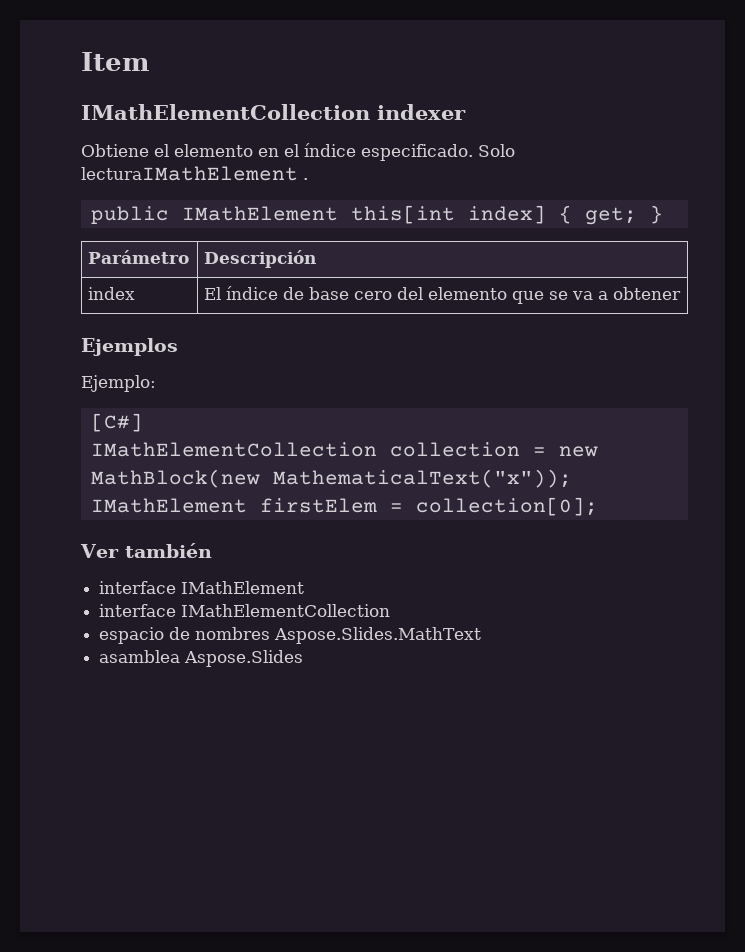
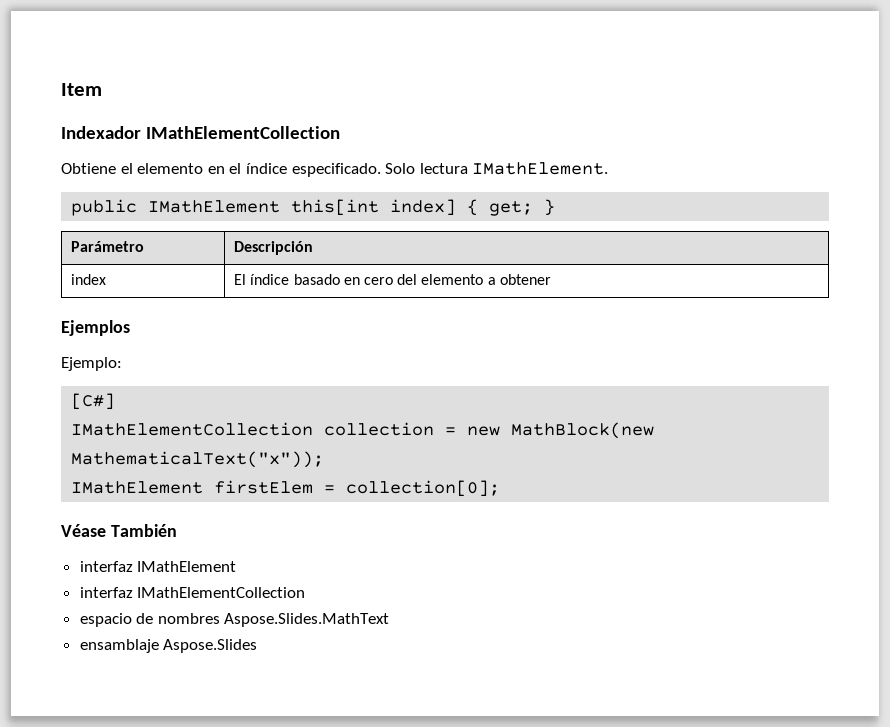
[81,104,466,120] IMathElementCollection indexer -> [61,126,340,139] Indexador IMathElementCollection
[81,166,308,181] lecturaIMathElement . -> [419,162,609,175] lectura IMathElement.
[283,287,350,300] de base -> [293,274,360,285] basado en
[512,291,594,304] que se va -> (484, 279) none
[80,543,212,558] [99,581,177,594] Ver también // interface -> [61,524,177,537] [79,561,133,572] Véase También // interfaz
[99,604,177,617] interface -> [79,587,133,598] interfaz
[99,650,181,663] asamblea -> [79,639,159,653] ensamblaje

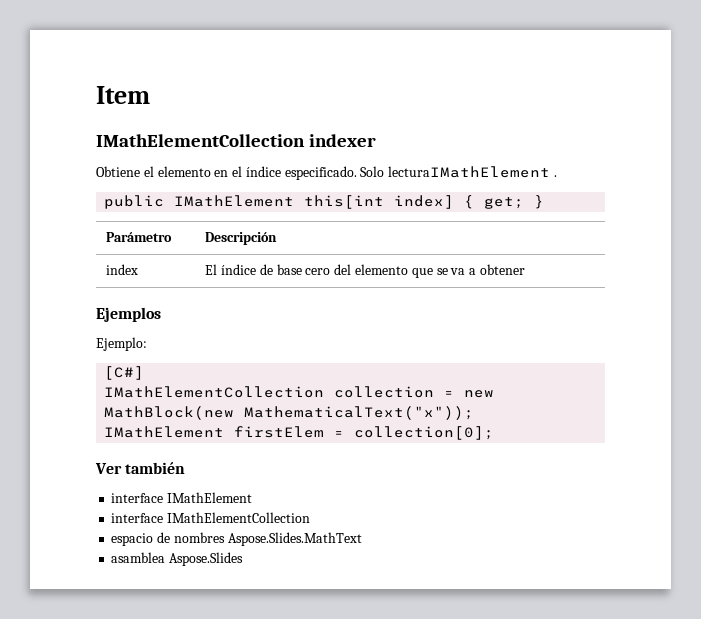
[61,126,340,139] Indexador IMathElementCollection -> [96,134,377,147] IMathElementCollection indexer
[419,162,609,175] lectura IMathElement. -> [388,166,558,178] lecturaIMathElement .
[293,274,360,285] basado en -> [259,264,302,275] de base
(484, 279) none -> [411,268,466,278] que se va
[61,524,177,537] [79,561,133,572] Véase También // interfaz -> [95,462,186,474] [111,493,164,503] Ver también // interface
[79,587,133,598] interfaz -> [111,513,164,523] interface
[79,639,159,653] ensamblaje -> [111,552,166,563] asamblea

